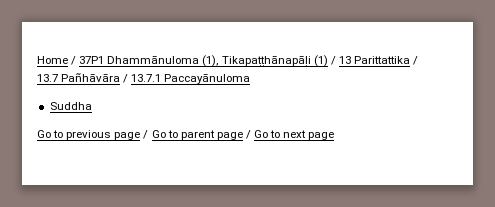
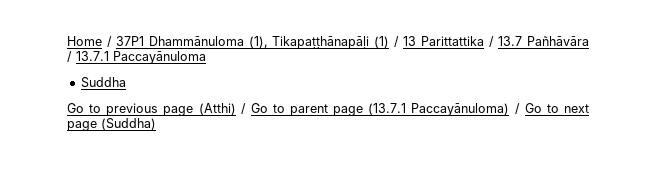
(141, 136) none -> [198,103,236,115] (Atthi)
(243, 136) none -> [368,103,510,116] (13.7.1 Paccayānuloma)
(335, 136) none -> [101,118,156,130] (Suddha)

